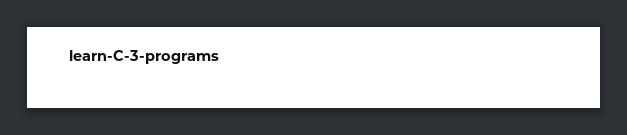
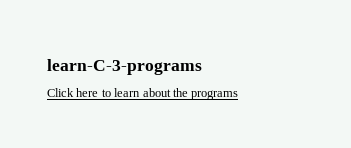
(219, 57) none -> [47,88,239,100] // Click here to learn about the programs

